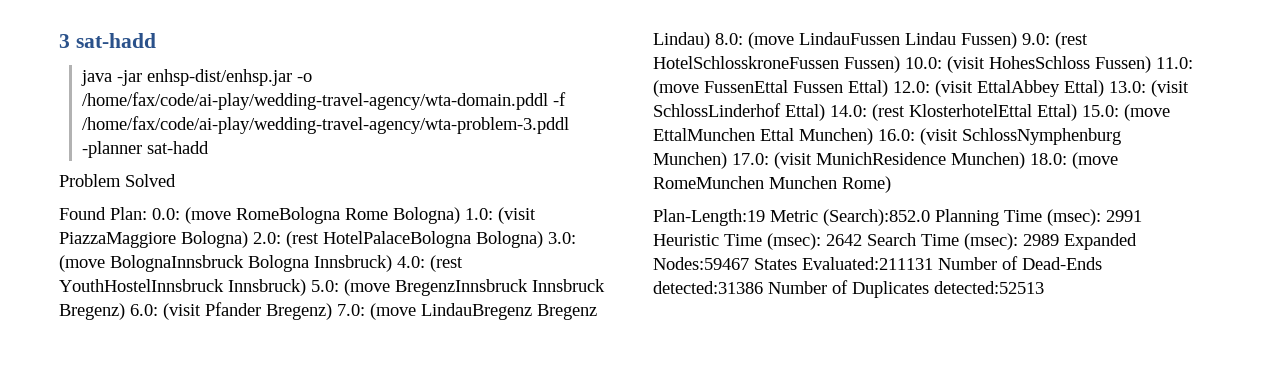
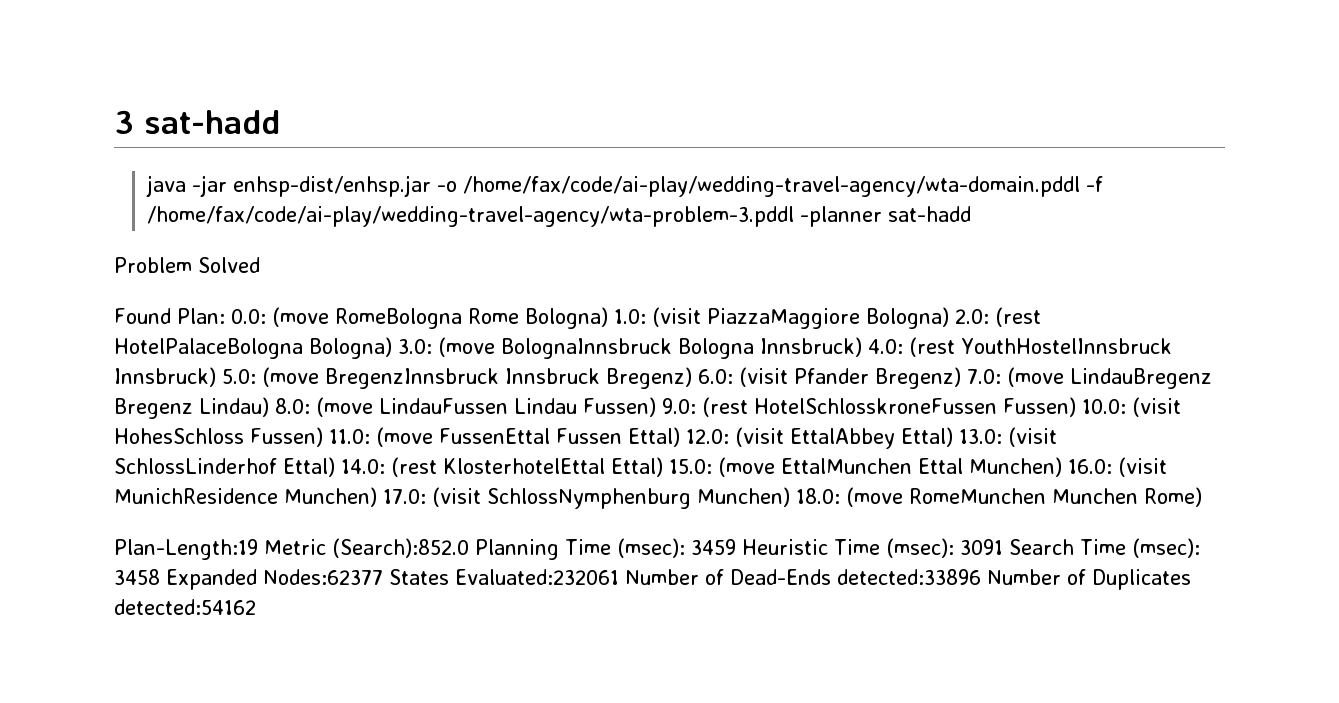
[962,128,1121,145] SchlossNymphenburg -> [114,488,278,504] MunichResidence
[816,152,946,165] MunichResidence -> [486,488,691,509] SchlossNymphenburg
[1106,210,1142,222] 2991 -> [691,539,736,555] 3459
[826,234,862,246] 2642 -> [960,539,1003,555] 3091
[1023,233,1137,250] [653,257,933,270] 2989 Expanded Nodes:59467 States Evaluated:211131 -> [114,569,619,590] 3458 Expanded Nodes:62377 States Evaluated:232061
[653,281,763,294] detected:31386 -> [837,569,981,585] detected:33896
[934,281,1044,294] detected:52513 -> [114,599,256,615] detected:54162

